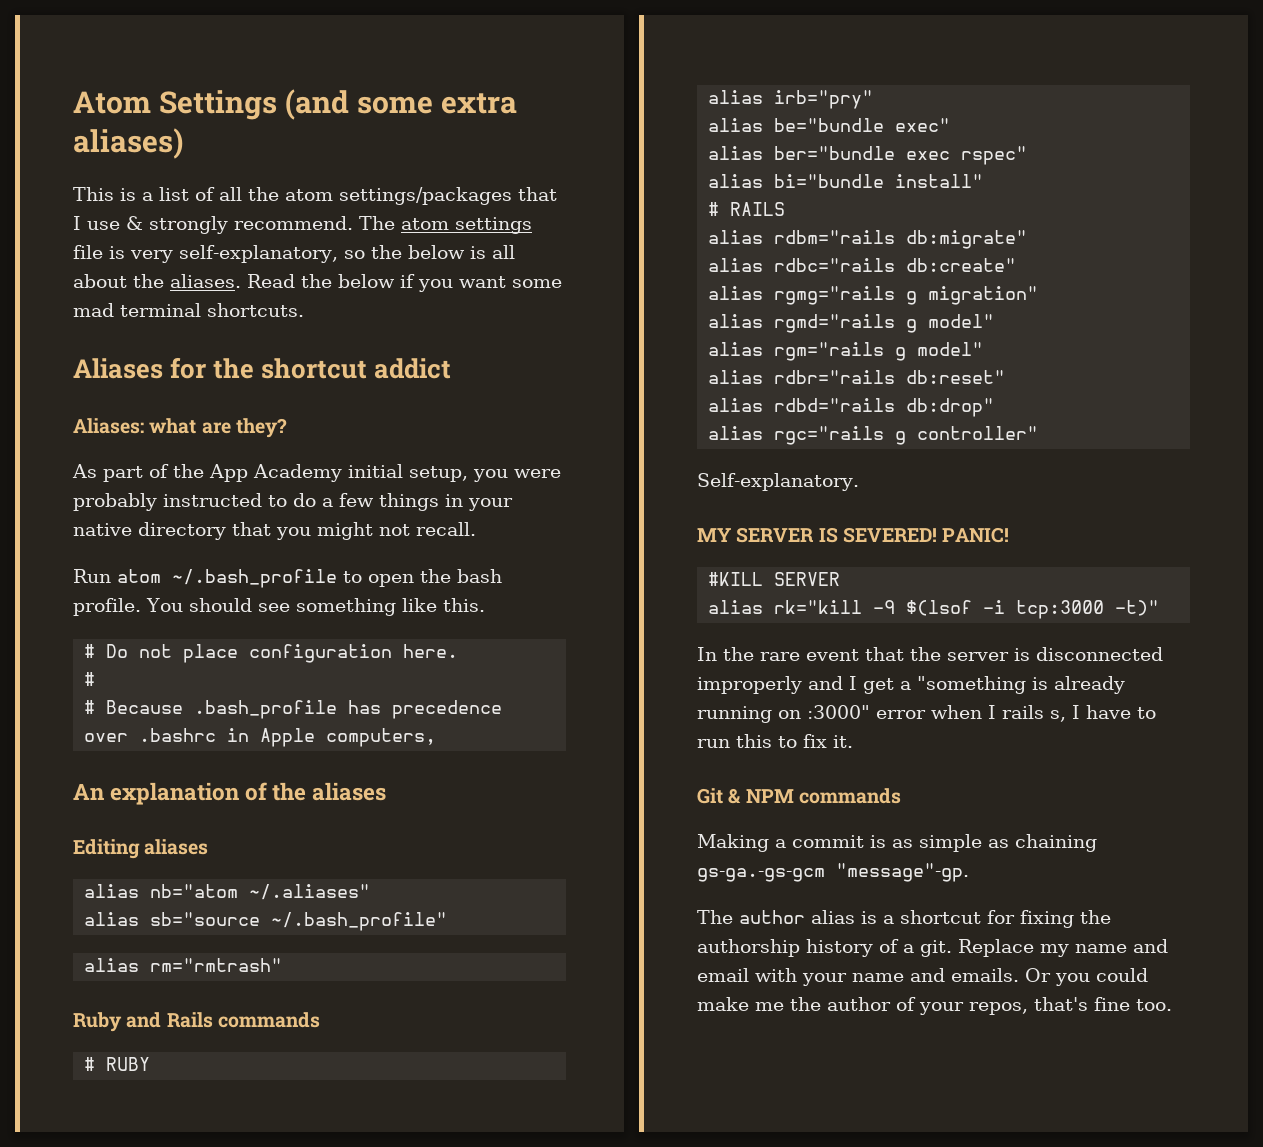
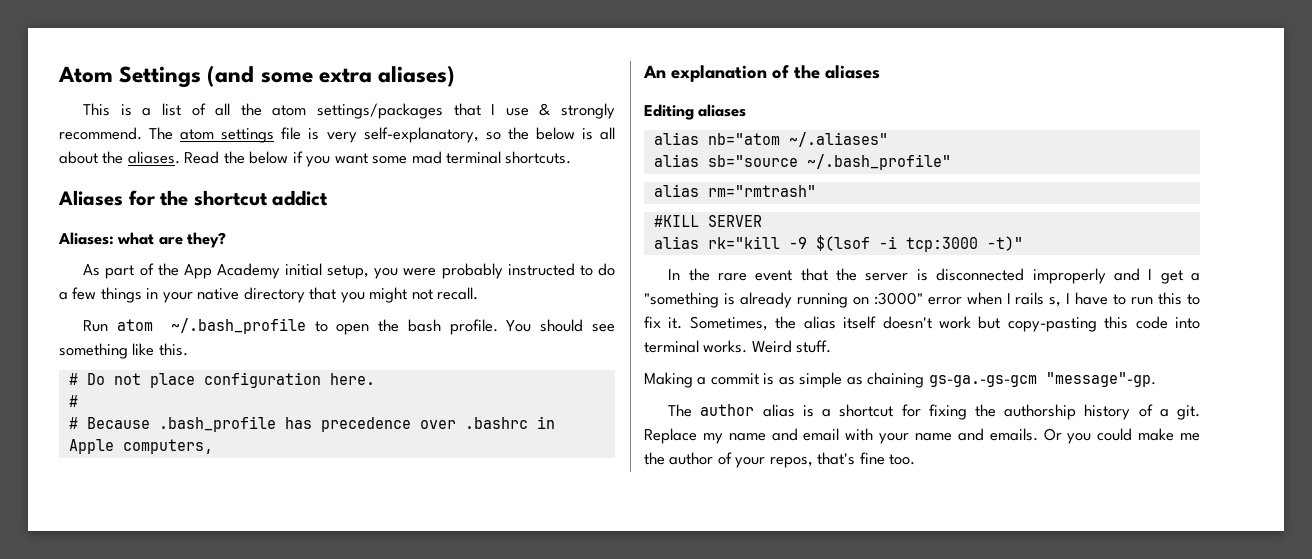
[73,1012,320,1032] [84,1057,151,1071] [708,90,874,109] [708,118,951,132] [708,146,1028,165] [708,174,984,188] [708,202,786,216] [708,230,1028,249] [708,258,1017,272] [708,286,1039,305] [708,314,995,333] [708,342,984,361] [708,370,1006,384] [708,398,995,417] [708,426,1039,445] [697,473,859,491] [697,527,1010,543] // Ruby and Rails commands // # RUBY // alias irb="pry" // alias be="bundle exec" // alias ber="bundle exec rspec" // alias bi="bundle install" // # RAILS // alias rdbm="rails db:migrate" // alias rdbc="rails db:create" // alias rgmg="rails g migration" // alias rgmd="rails g model" // alias rgm="rails g model" // alias rdbr="rails db:reset" // alias rdbd="rails db:drop" // alias rgc="rails g controller" // Self-explanatory. // MY SERVER IS SEVERED! PANIC! -> (816, 191) none
[697,788,901,804] // Git & NPM commands -> [689,316,1200,332] [644,340,832,353] Sometimes, the alias itself doesn't work but copy-pasting this code into terminal works. Weird stuff.

